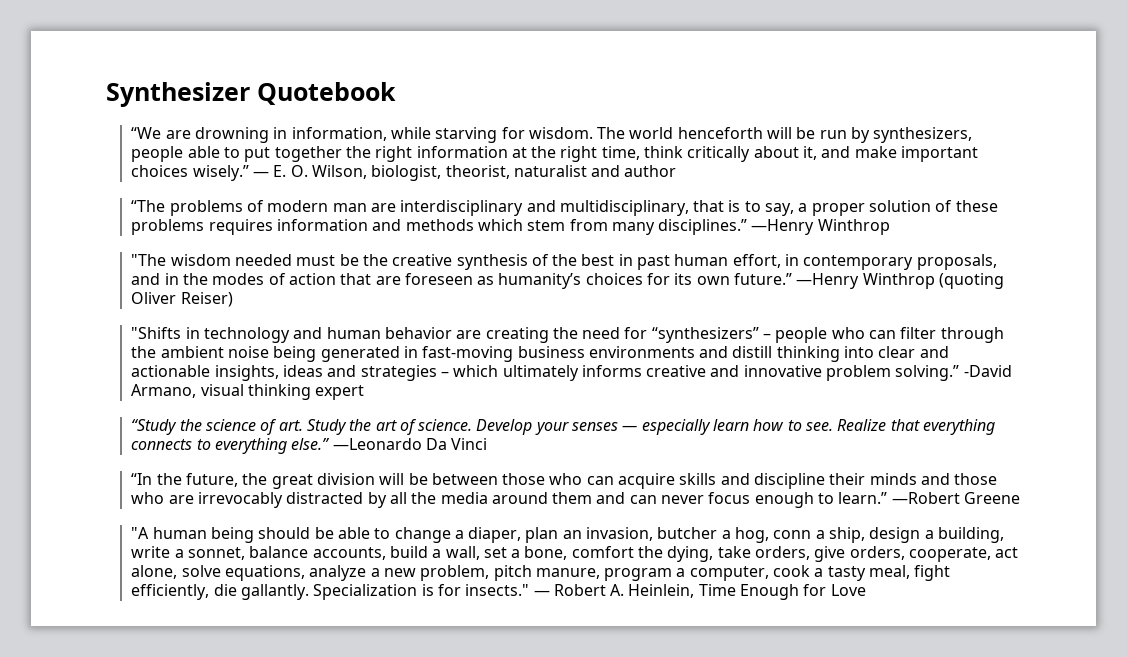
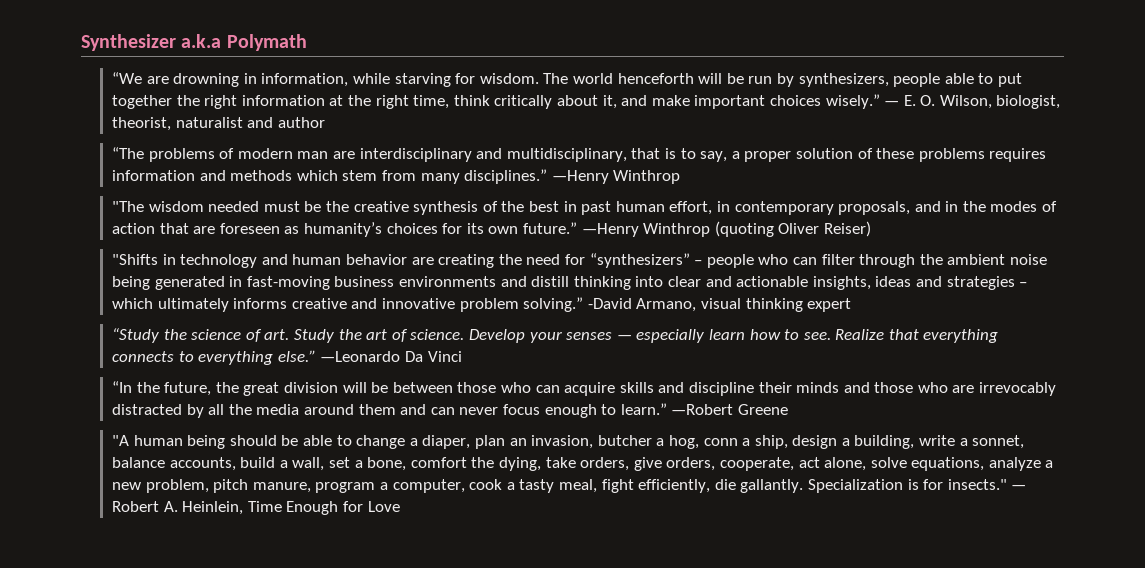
[257,82,396,105] Quotebook -> [181,34,307,51] a.k.a Polymath

